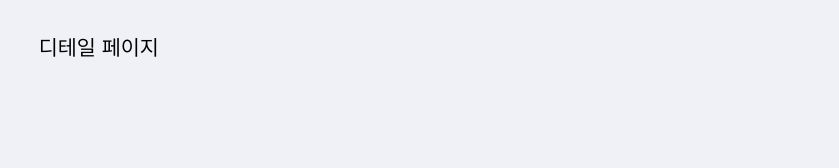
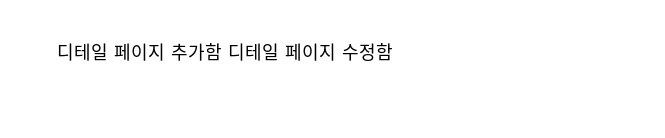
[39,38,159,57] 디테일 페이지 -> [57,43,393,61] 디테일 페이지 추가함 디테일 페이지 수정함

